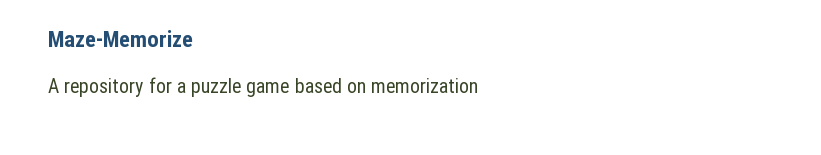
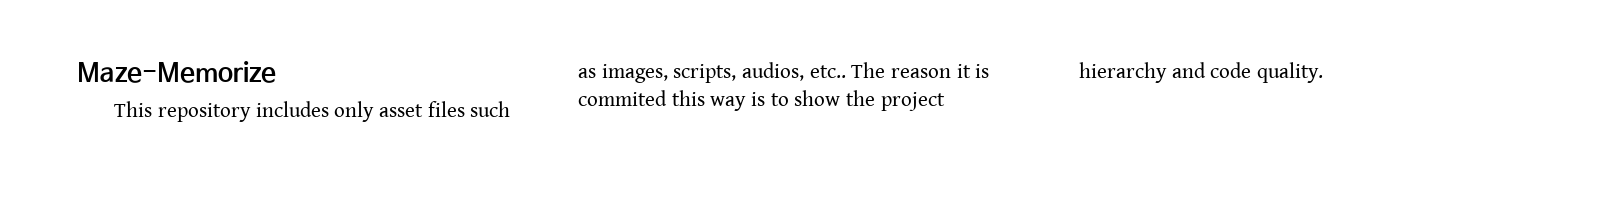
[48,77,479,97] A repository for a puzzle game based on memorization -> [114,101,511,122] [578,62,990,83] [578,90,945,111] [1079,62,1324,83] This repository includes only asset files such as images, scripts, audios, etc.. The reason it is commited this way is to show the project hierarchy and code quality.

